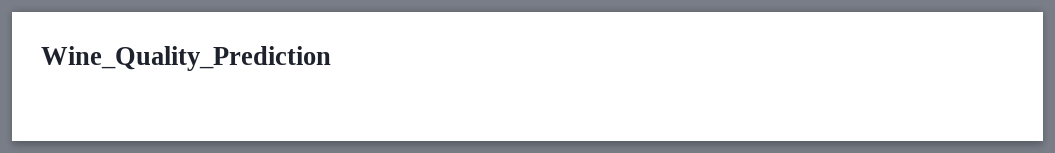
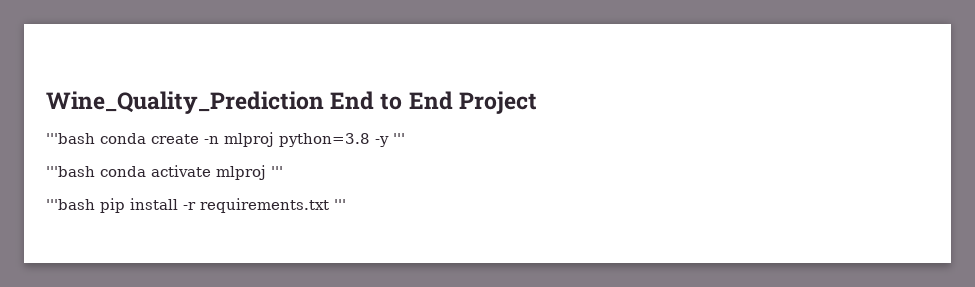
(331, 58) none -> [330,91,537,114] [46,132,405,147] [46,165,283,180] [46,198,346,213] End to End Project // '''bash conda create -n mlproj python=3.8 -y ''' // '''bash conda activate mlproj ''' // '''bash pip install -r requirements.txt '''

